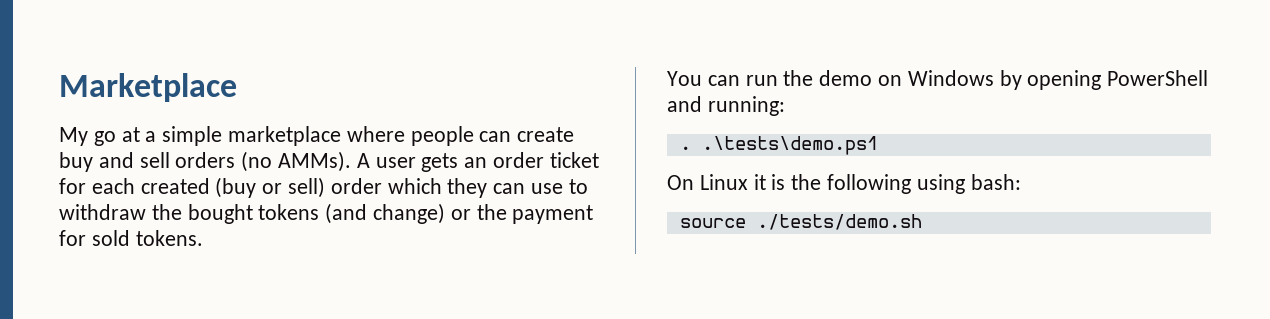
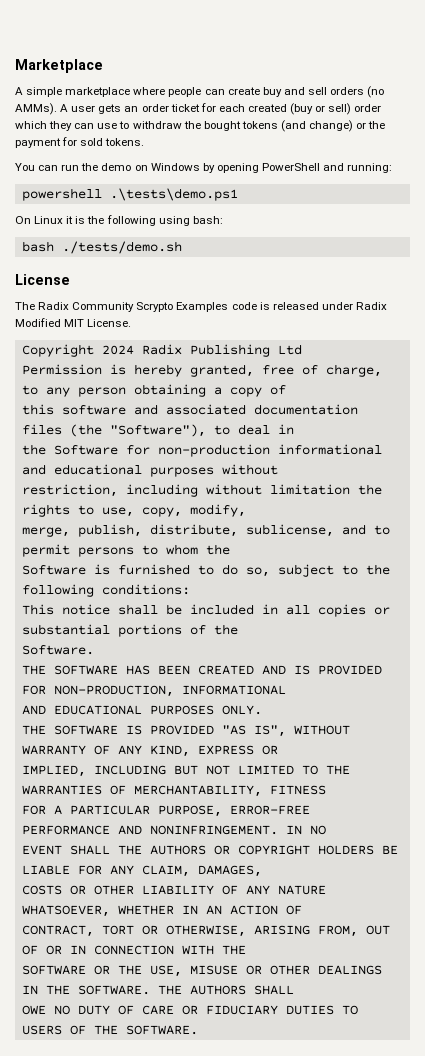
[59,127,157,146] My go at a -> [15,87,23,95] A
[679,146,691,150] . -> [21,188,102,201] powershell
[679,218,746,228] source -> [21,241,54,252] bash
(922, 222) none -> [15,274,70,285] [15,302,387,312] [15,318,132,327] [21,344,302,357] [21,364,382,377] [21,384,286,397] [21,404,358,415] [21,424,294,437] [21,444,382,457] [21,464,278,477] [21,484,382,497] [21,504,246,517] [21,524,390,537] [21,544,230,557] [21,564,390,577] [21,584,190,597] [21,604,390,617] [21,624,238,637] [21,645,94,655] [21,665,382,675] [21,685,286,697] [21,705,262,715] [21,725,350,737] [21,745,278,757] [21,765,350,777] [21,785,326,797] [21,805,310,817] [21,825,326,835] [21,845,398,855] [21,865,262,877] [21,885,326,895] [21,905,302,917] [21,925,390,937] [21,945,246,955] [21,965,382,977] [21,985,294,995] [21,1005,358,1015] [21,1025,198,1035] // License // The Radix Community Scrypto Examples code is released under Radix Modified MIT License. // Copyright 2024 Radix Publishing Ltd // Permission is hereby granted, free of charge, to any person obtaining a copy of // this software and associated documentation files (the "Software"), to deal in // the Software for non-production informational and educational purposes without // restriction, including without limitation the rights to use, copy, modify, // merge, publish, distribute, sublicense, and to permit persons to whom the // Software is furnished to do so, subject to the following conditions: // This notice shall be included in all copies or substantial portions of the // Software. // THE SOFTWARE HAS BEEN CREATED AND IS PROVIDED FOR NON-PRODUCTION, INFORMATIONAL // AND EDUCATIONAL PURPOSES ONLY. // THE SOFTWARE IS PROVIDED "AS IS", WITHOUT WARRANTY OF ANY KIND, EXPRESS OR // IMPLIED, INCLUDING BUT NOT LIMITED TO THE WARRANTIES OF MERCHANTABILITY, FITNESS // FOR A PARTICULAR PURPOSE, ERROR-FREE PERFORMANCE AND NONINFRINGEMENT. IN NO // EVENT SHALL THE AUTHORS OR COPYRIGHT HOLDERS BE LIABLE FOR ANY CLAIM, DAMAGES, // COSTS OR OTHER LIABILITY OF ANY NATURE WHATSOEVER, WHETHER IN AN ACTION OF // CONTRACT, TORT OR OTHERWISE, ARISING FROM, OUT OF OR IN CONNECTION WITH THE // SOFTWARE OR THE USE, MISUSE OR OTHER DEALINGS IN THE SOFTWARE. THE AUTHORS SHALL // OWE NO DUTY OF CARE OR FIDUCIARY DUTIES TO USERS OF THE SOFTWARE.

